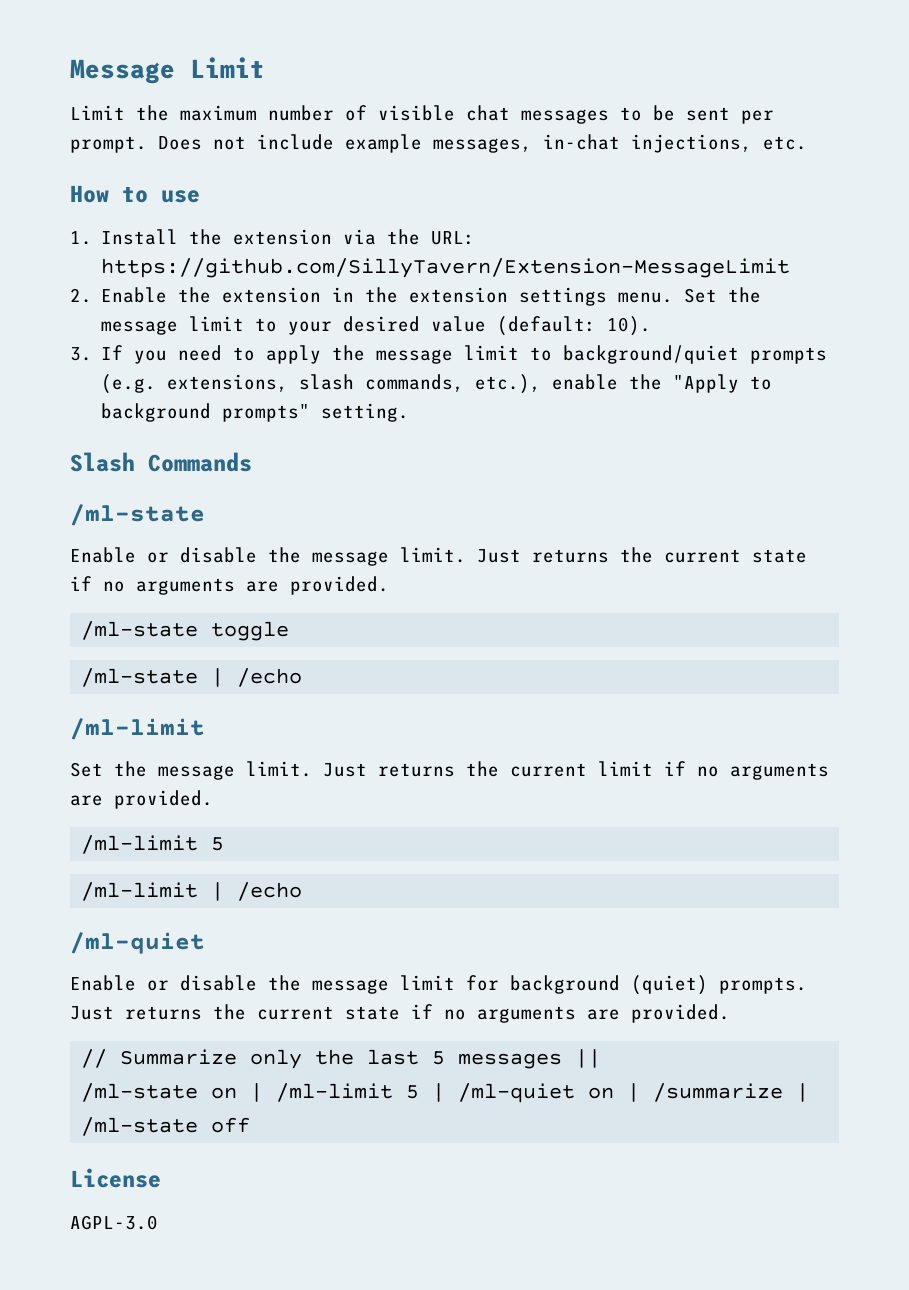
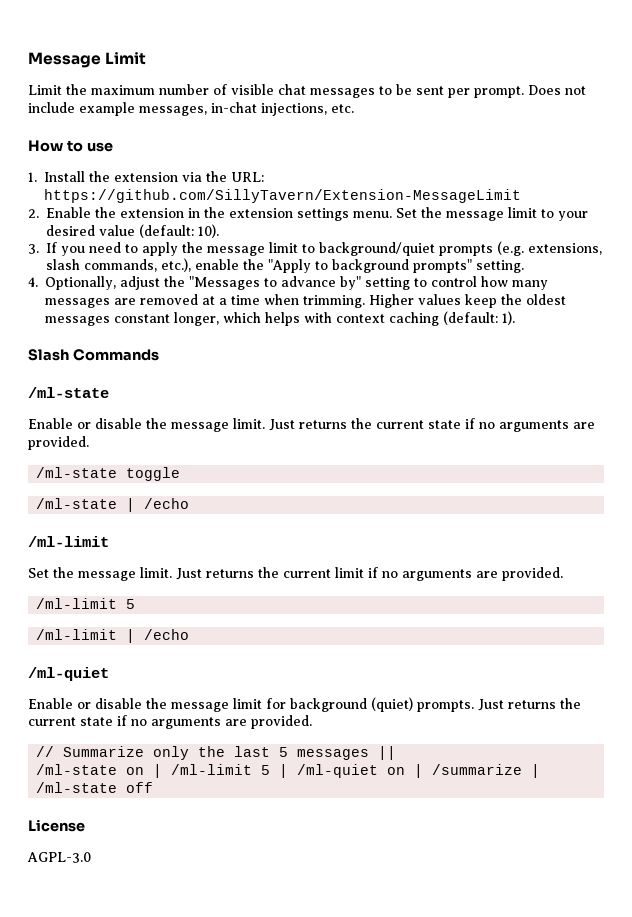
(410, 412) none -> [28,276,548,290] [45,294,566,308] [45,311,515,326] // 4. Optionally, adjust the "Messages to advance by" setting to control how many messages are removed at a time when trimming. Higher values keep the oldest messages constant longer, which helps with context caching (default: 1).

